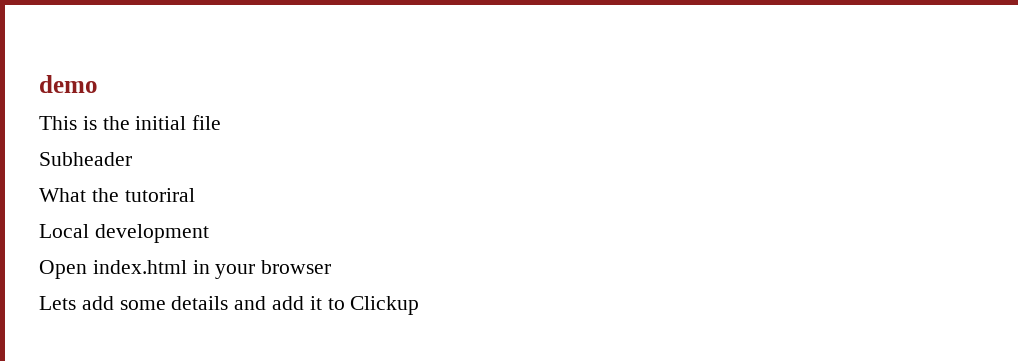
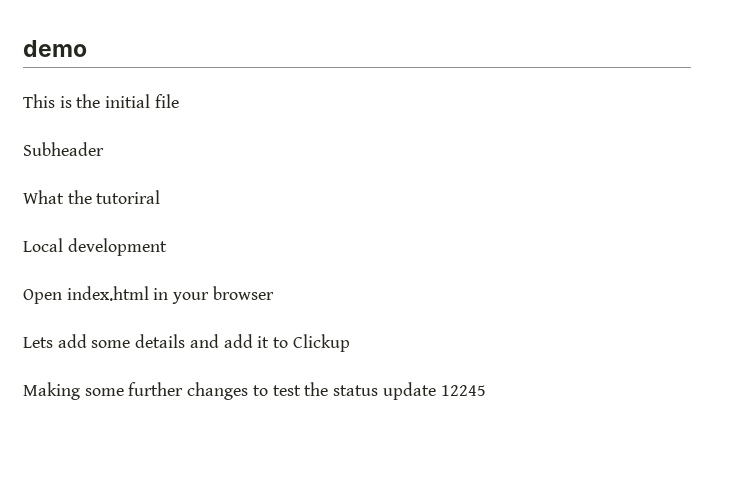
(420, 305) none -> [23,382,486,400] // Making some further changes to test the status update 12245

